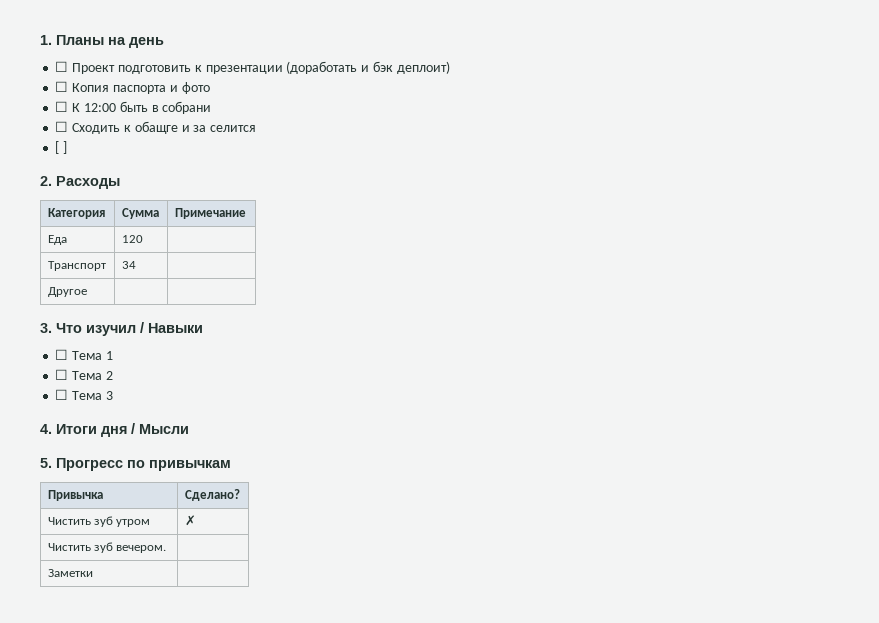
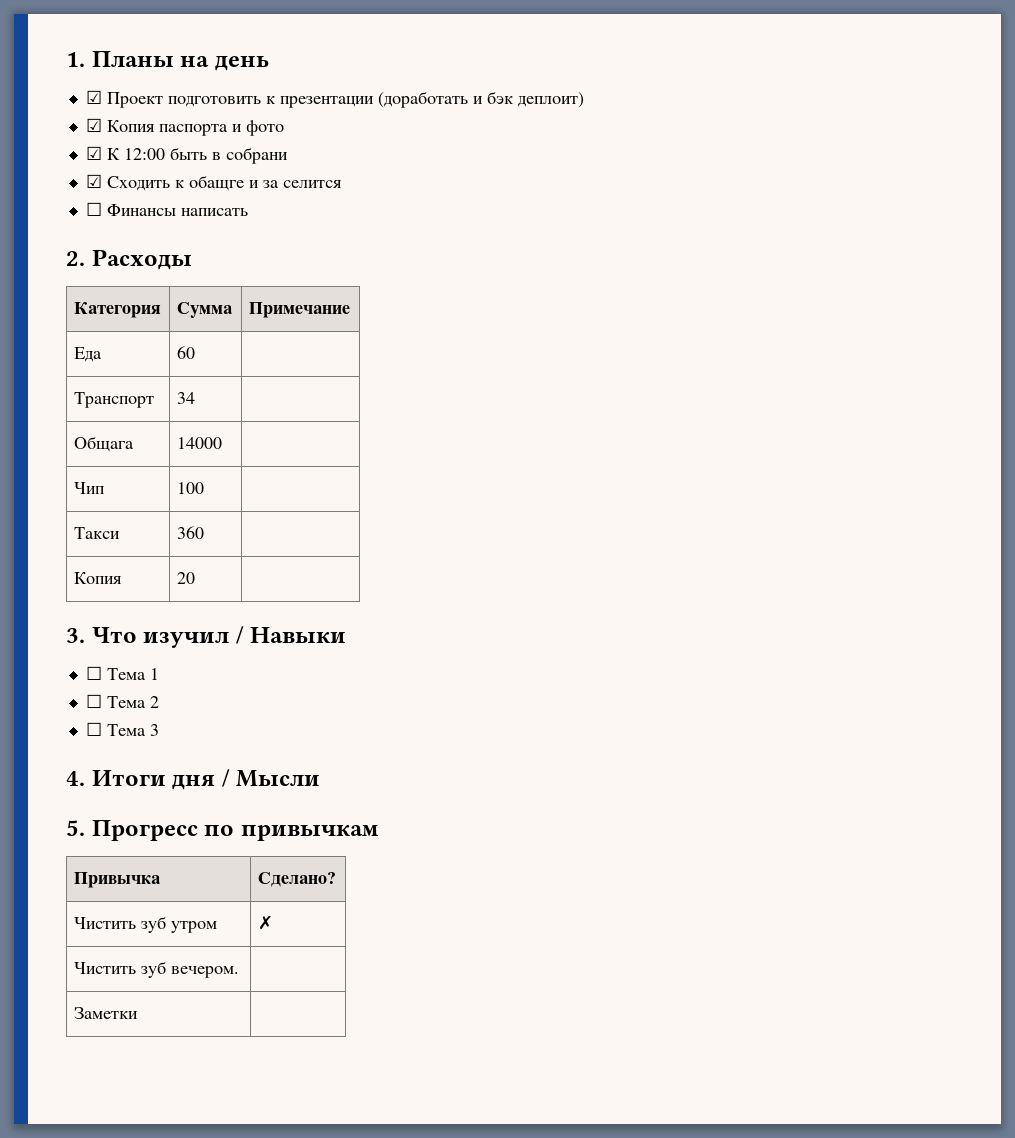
[55,61,69,72] ☐ -> [85,90,102,104] ☑
[55,81,69,92] ☐ -> [85,118,102,132] ☑
[55,101,69,112] ☐ -> [85,146,102,160] ☑
[55,121,69,132] ☐ -> [85,174,102,188] ☑
[55,141,68,154] [ ] -> [85,202,248,216] ☐ Финансы написать
[121,235,143,243] 120 -> [177,346,196,359] 60
[47,287,87,297] Другое | -> [74,436,135,452] [177,437,223,449] [74,482,106,494] [177,482,205,494] [74,527,121,539] [177,526,205,539] [74,572,123,584] [177,572,196,584] Общага | 14000 | // Чип | 100 | // Такси | 360 | // Копия | 20

